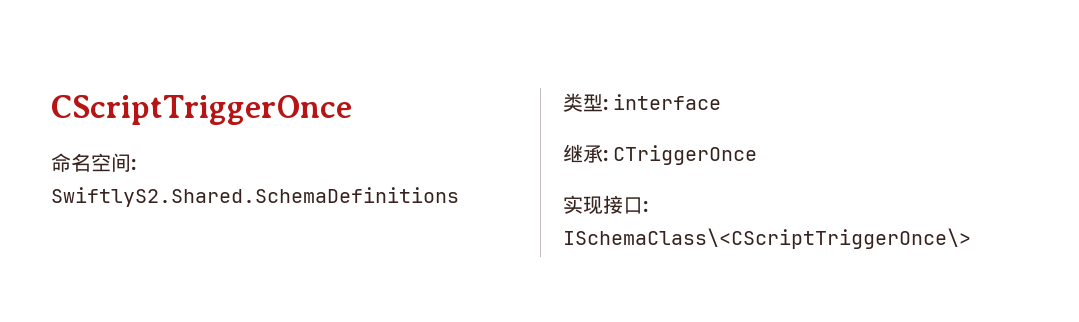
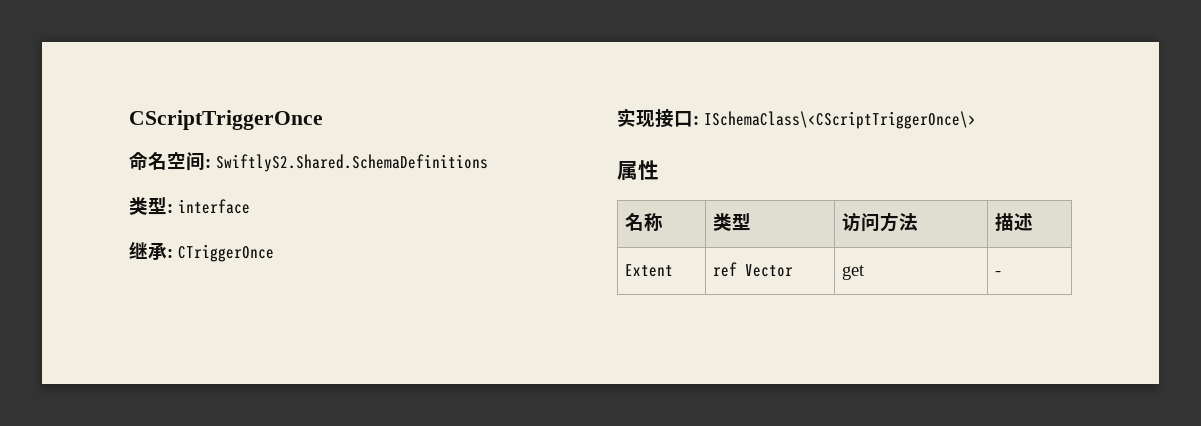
(971, 238) none -> [617,160,659,180] [625,213,664,232] [713,213,752,231] [842,212,919,232] [995,213,1034,231] [625,264,674,277] [713,262,794,277] [842,265,866,280] [995,271,1002,276] // 属性 // 名称 | 类型 | 访问方法 | 描述 // Extent | ref Vector | get | -

